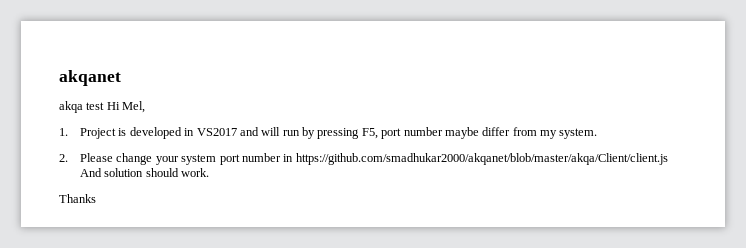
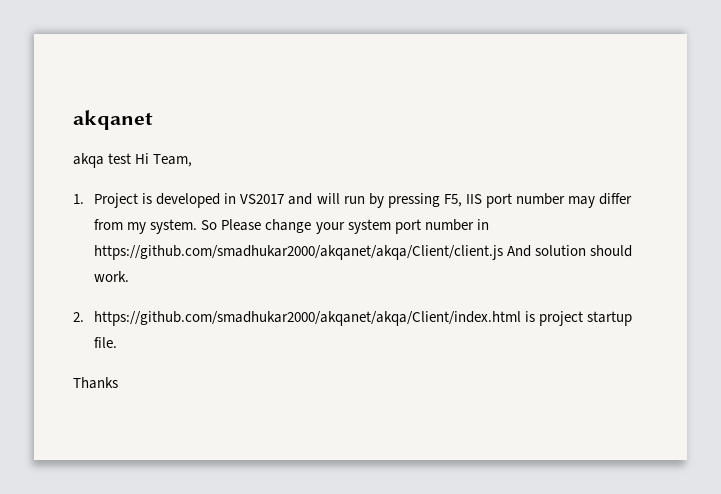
[122,101,146,113] Mel, -> [153,154,193,167] Team,
[381,127,479,139] port number maybe -> [465,193,595,208] IIS port number may
[59,154,68,162] // 2. -> [201,220,218,230] So
[295,153,668,165] https://github.com/smadhukar2000/akqanet/blob/master/akqa/Client/client.js -> [94,245,504,260] https://github.com/smadhukar2000/akqanet/akqa/Client/client.js
(210, 172) none -> [73,311,633,326] [94,337,118,348] // 2. https://github.com/smadhukar2000/akqanet/akqa/Client/index.html is project startup file.

